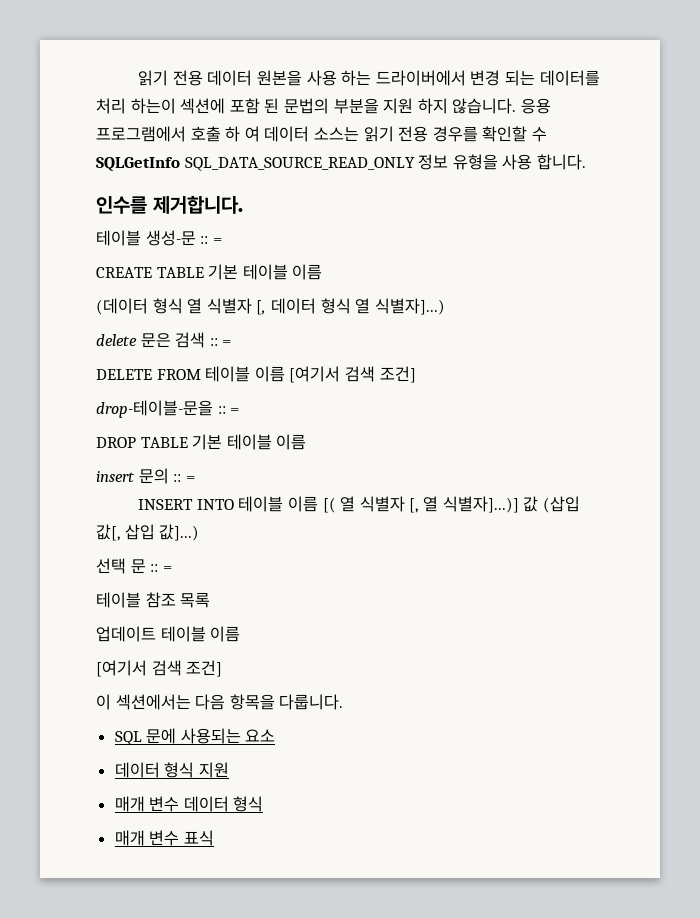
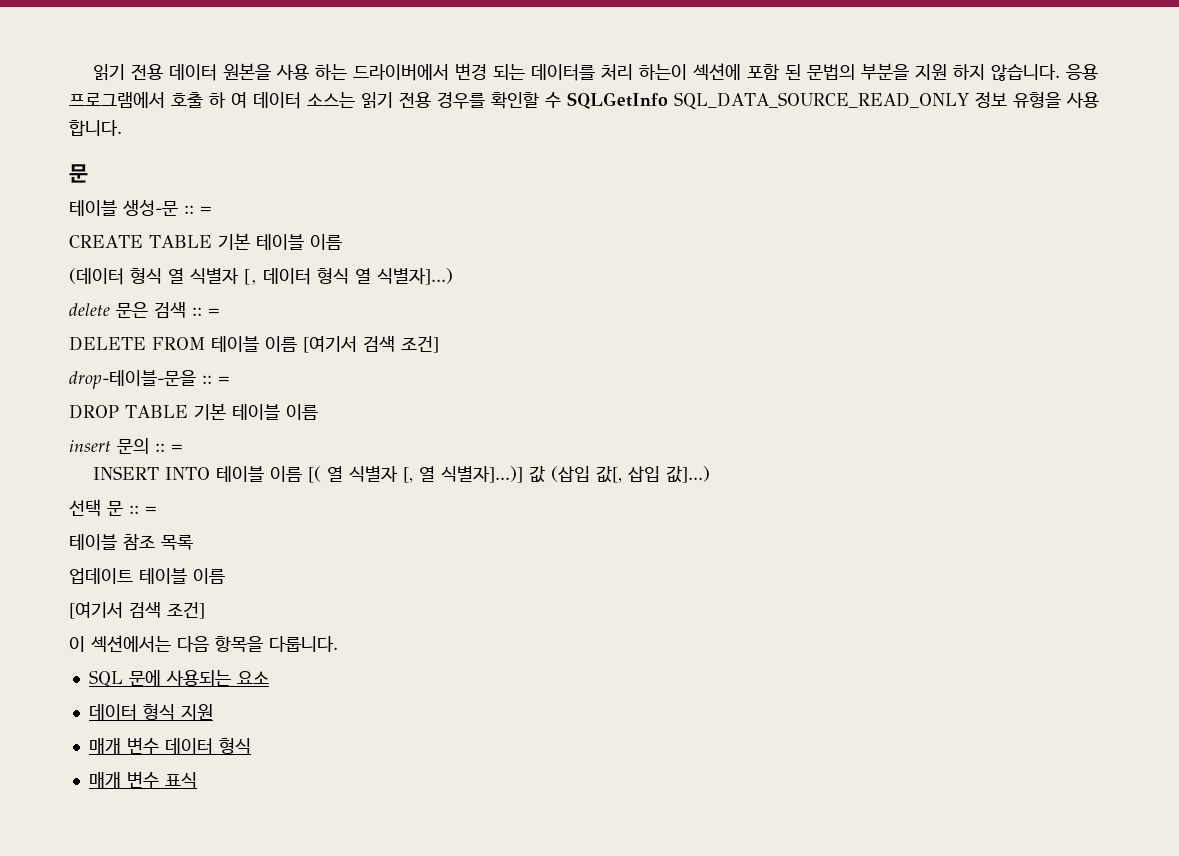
[96,195,243,214] 인수를 제거합니다. -> [69,164,88,183] 문

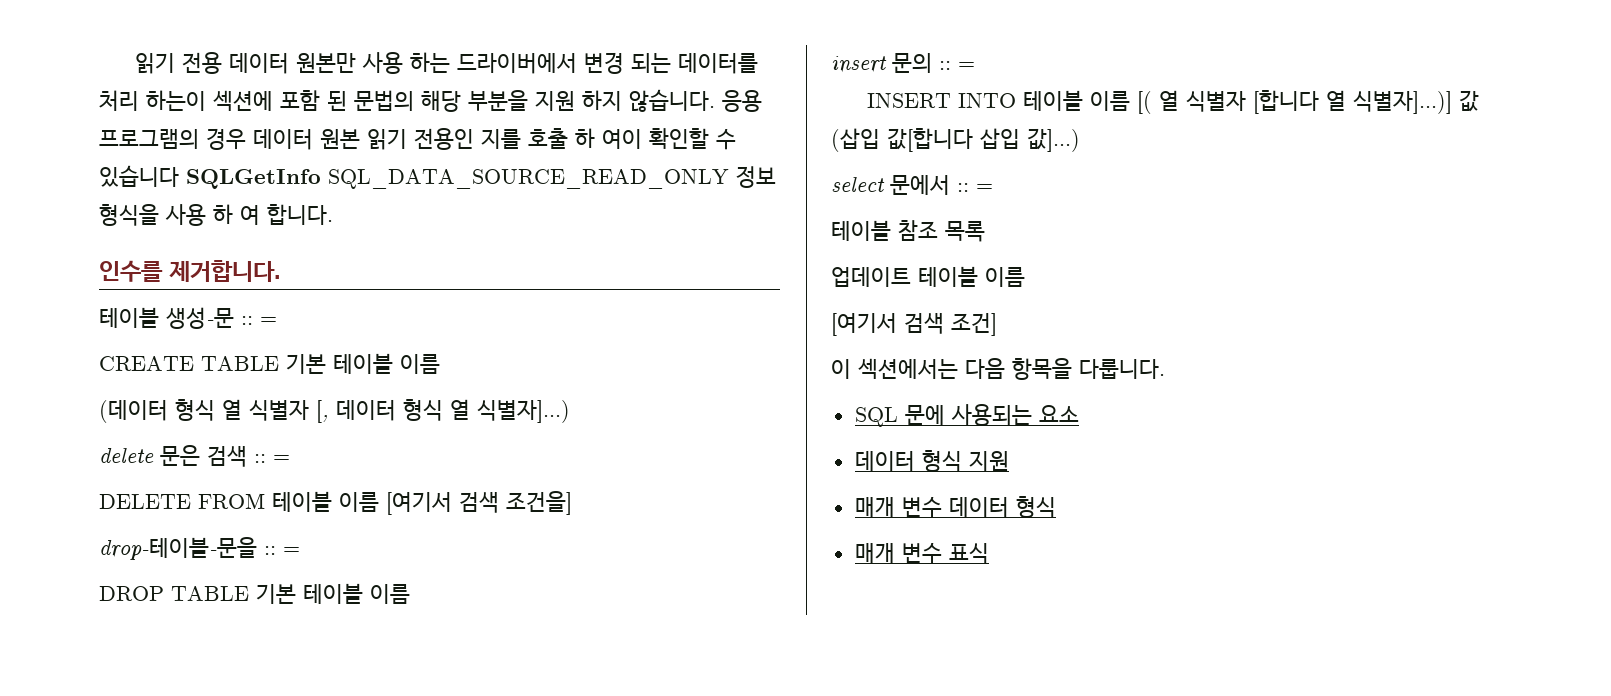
[222,63,271,80] 원본을 -> [295,53,356,73] 원본만
(855, 72) none -> [421,90,461,112] 해당
[69,92,485,109] 프로그램에서 호출 하 여 데이터 소스는 읽기 전용 경우를 -> [99,128,642,150] 프로그램의 경우 데이터 원본 읽기 전용인 지를 호출 하 여이
(561, 100) none -> [99,165,179,187] 있습니다
[1012,92,1099,108] 유형을 사용 -> [99,204,260,226] 형식을 사용 하 여
[69,164,88,183] 문 -> [99,260,281,282] 인수를 제거합니다.
[401,336,439,353] 조건] -> [506,491,572,515] 조건을]
[402,467,413,483] [, -> [1252,90,1319,114] [합니다
[595,466,622,483] 값[, -> [887,128,973,152] 값[합니다
[69,499,123,517] 선택 문 -> [831,175,950,195] select 문에서

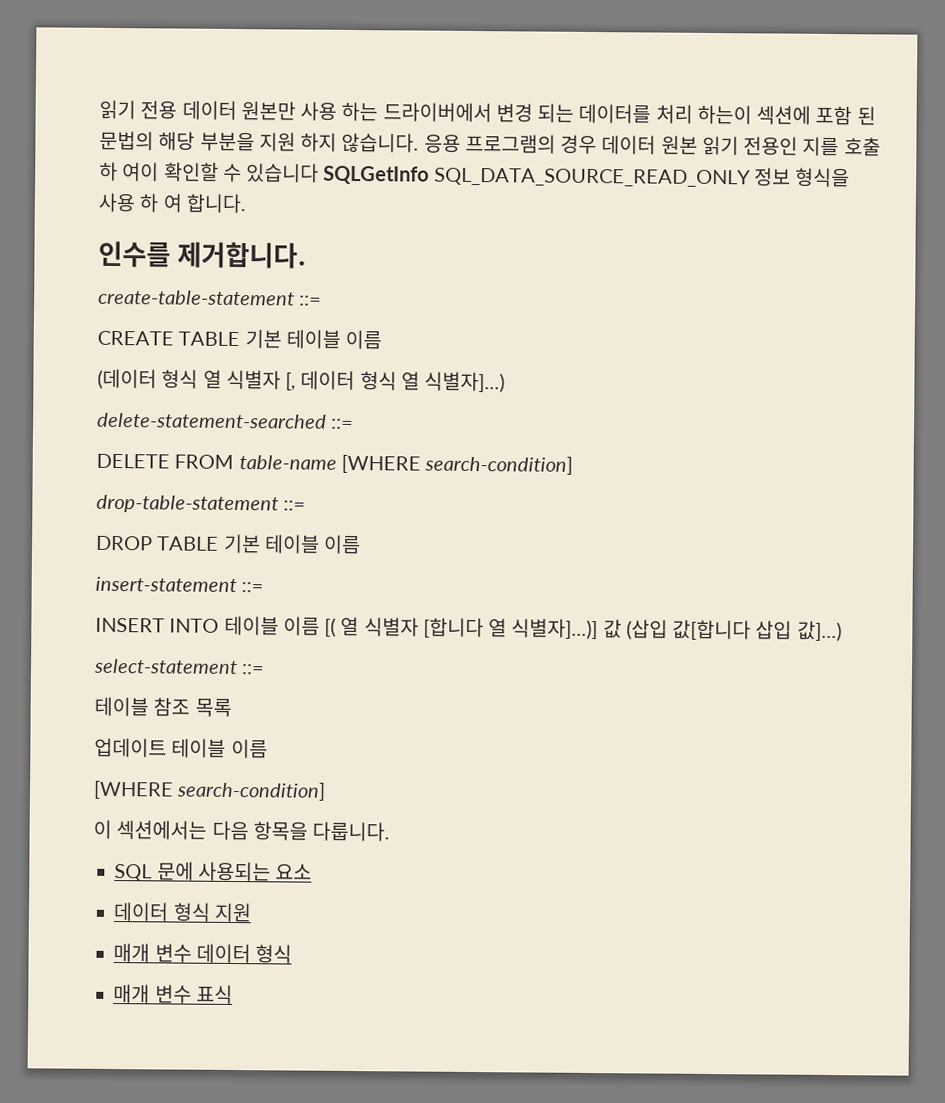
[99,307,277,329] 테이블 생성-문 :: = -> [98,289,323,306] create-table-statement ::=
[99,445,290,467] [99,491,572,515] [99,537,300,560] delete 문은 검색 :: = // DELETE FROM 테이블 이름 [여기서 검색 조건을] // drop-테이블-문을 :: = -> [97,412,355,430] [96,453,574,475] [96,494,307,514] delete-statement-searched ::= // DELETE FROM table-name [WHERE search-condition] // drop-table-statement ::=
[831,53,975,73] insert 문의 :: = -> [95,576,265,593] insert-statement ::=
[831,175,993,195] select 문에서 :: = -> [93,658,266,675] select-statement ::=
[831,313,997,336] [여기서 검색 조건] -> [93,780,327,801] [WHERE search-condition]

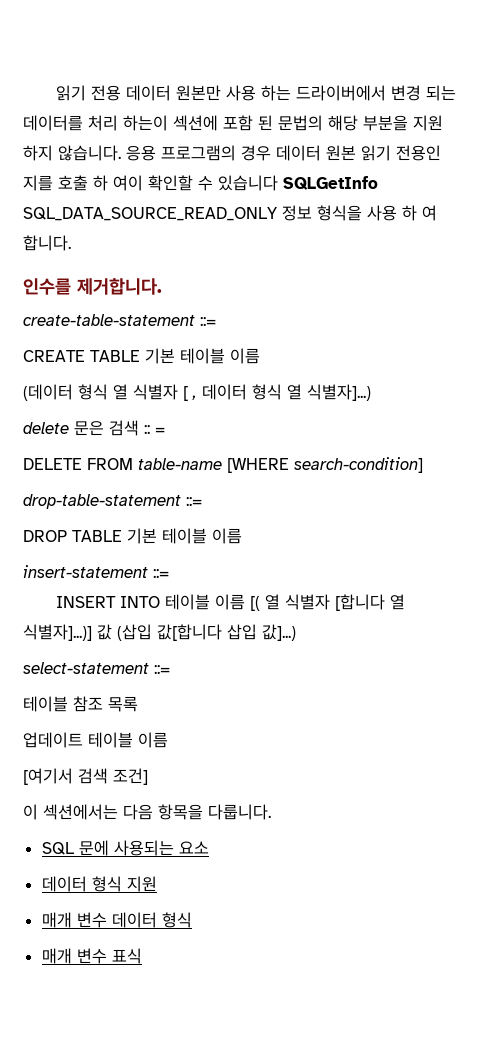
[285,372,297,391] [, -> [183,386,197,401] [ ,
[97,412,355,430] delete-statement-searched ::= -> [23,420,165,436] delete 문은 검색 :: =
[93,780,327,801] [WHERE search-condition] -> [23,768,148,785] [여기서 검색 조건]

